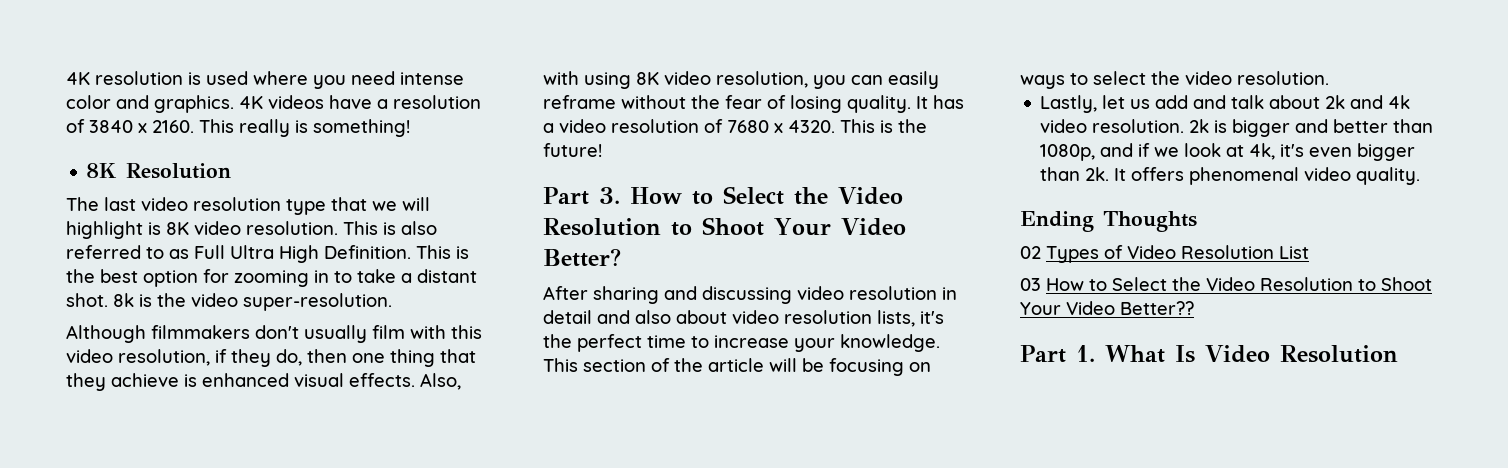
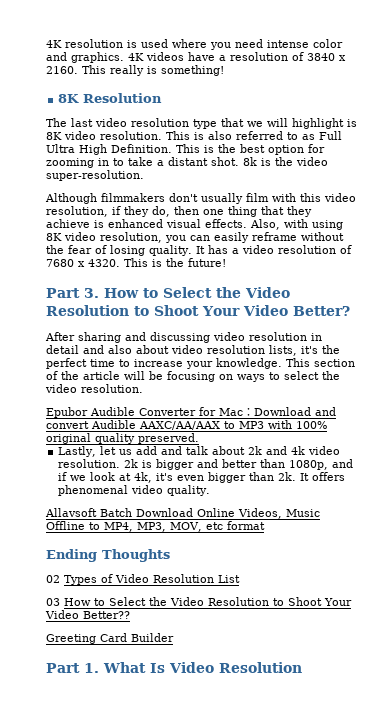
(1329, 78) none -> [46,407,336,418] [46,420,327,430] [46,433,199,444] // Epubor Audible Converter for Mac：Download and convert Audible AAXC/AA/AAX to MP3 with 100% original quality preserved.
(1421, 176) none -> [45,508,320,519] [46,521,265,532] // Allavsoft Batch Download Online Videos, Music Offline to MP4, MP3, MOV, etc format
(1194, 308) none -> [46,633,174,644] // Greeting Card Builder

